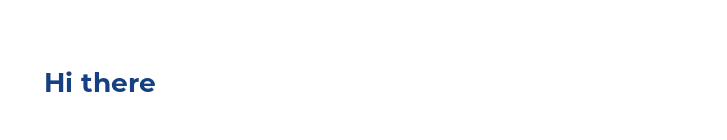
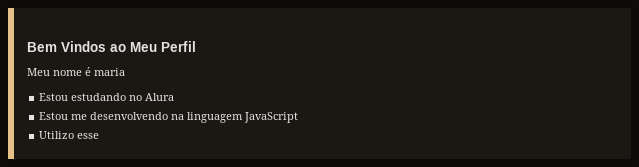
[44,71,156,92] Hi there -> [27,41,196,52] [27,67,125,76] [39,93,175,101] [39,112,299,123] [39,131,100,139] Bem Vindos ao Meu Perfil // Meu nome é maria // Estou estudando no Alura // Estou me desenvolvendo na linguagem JavaScript // Utilizo esse

